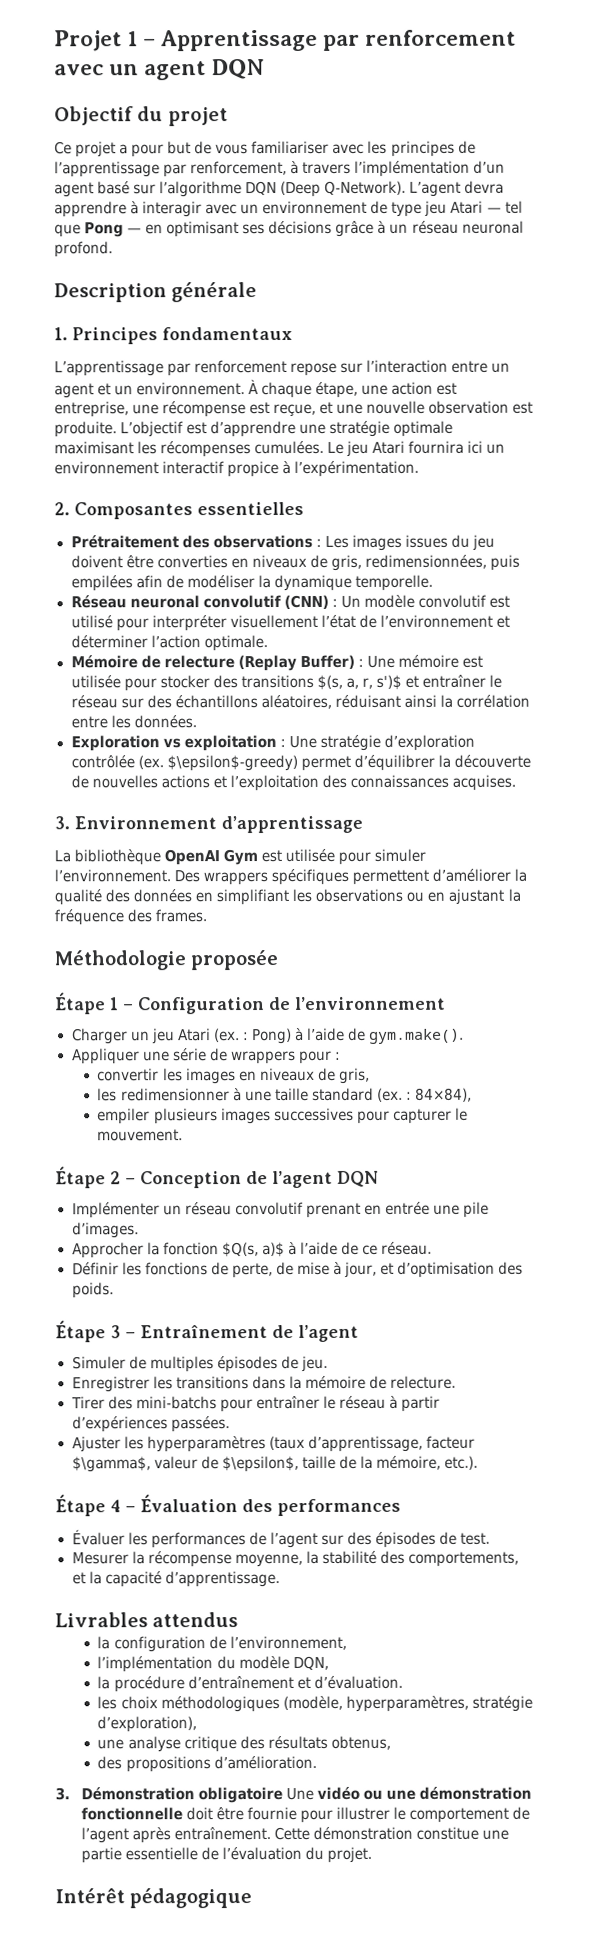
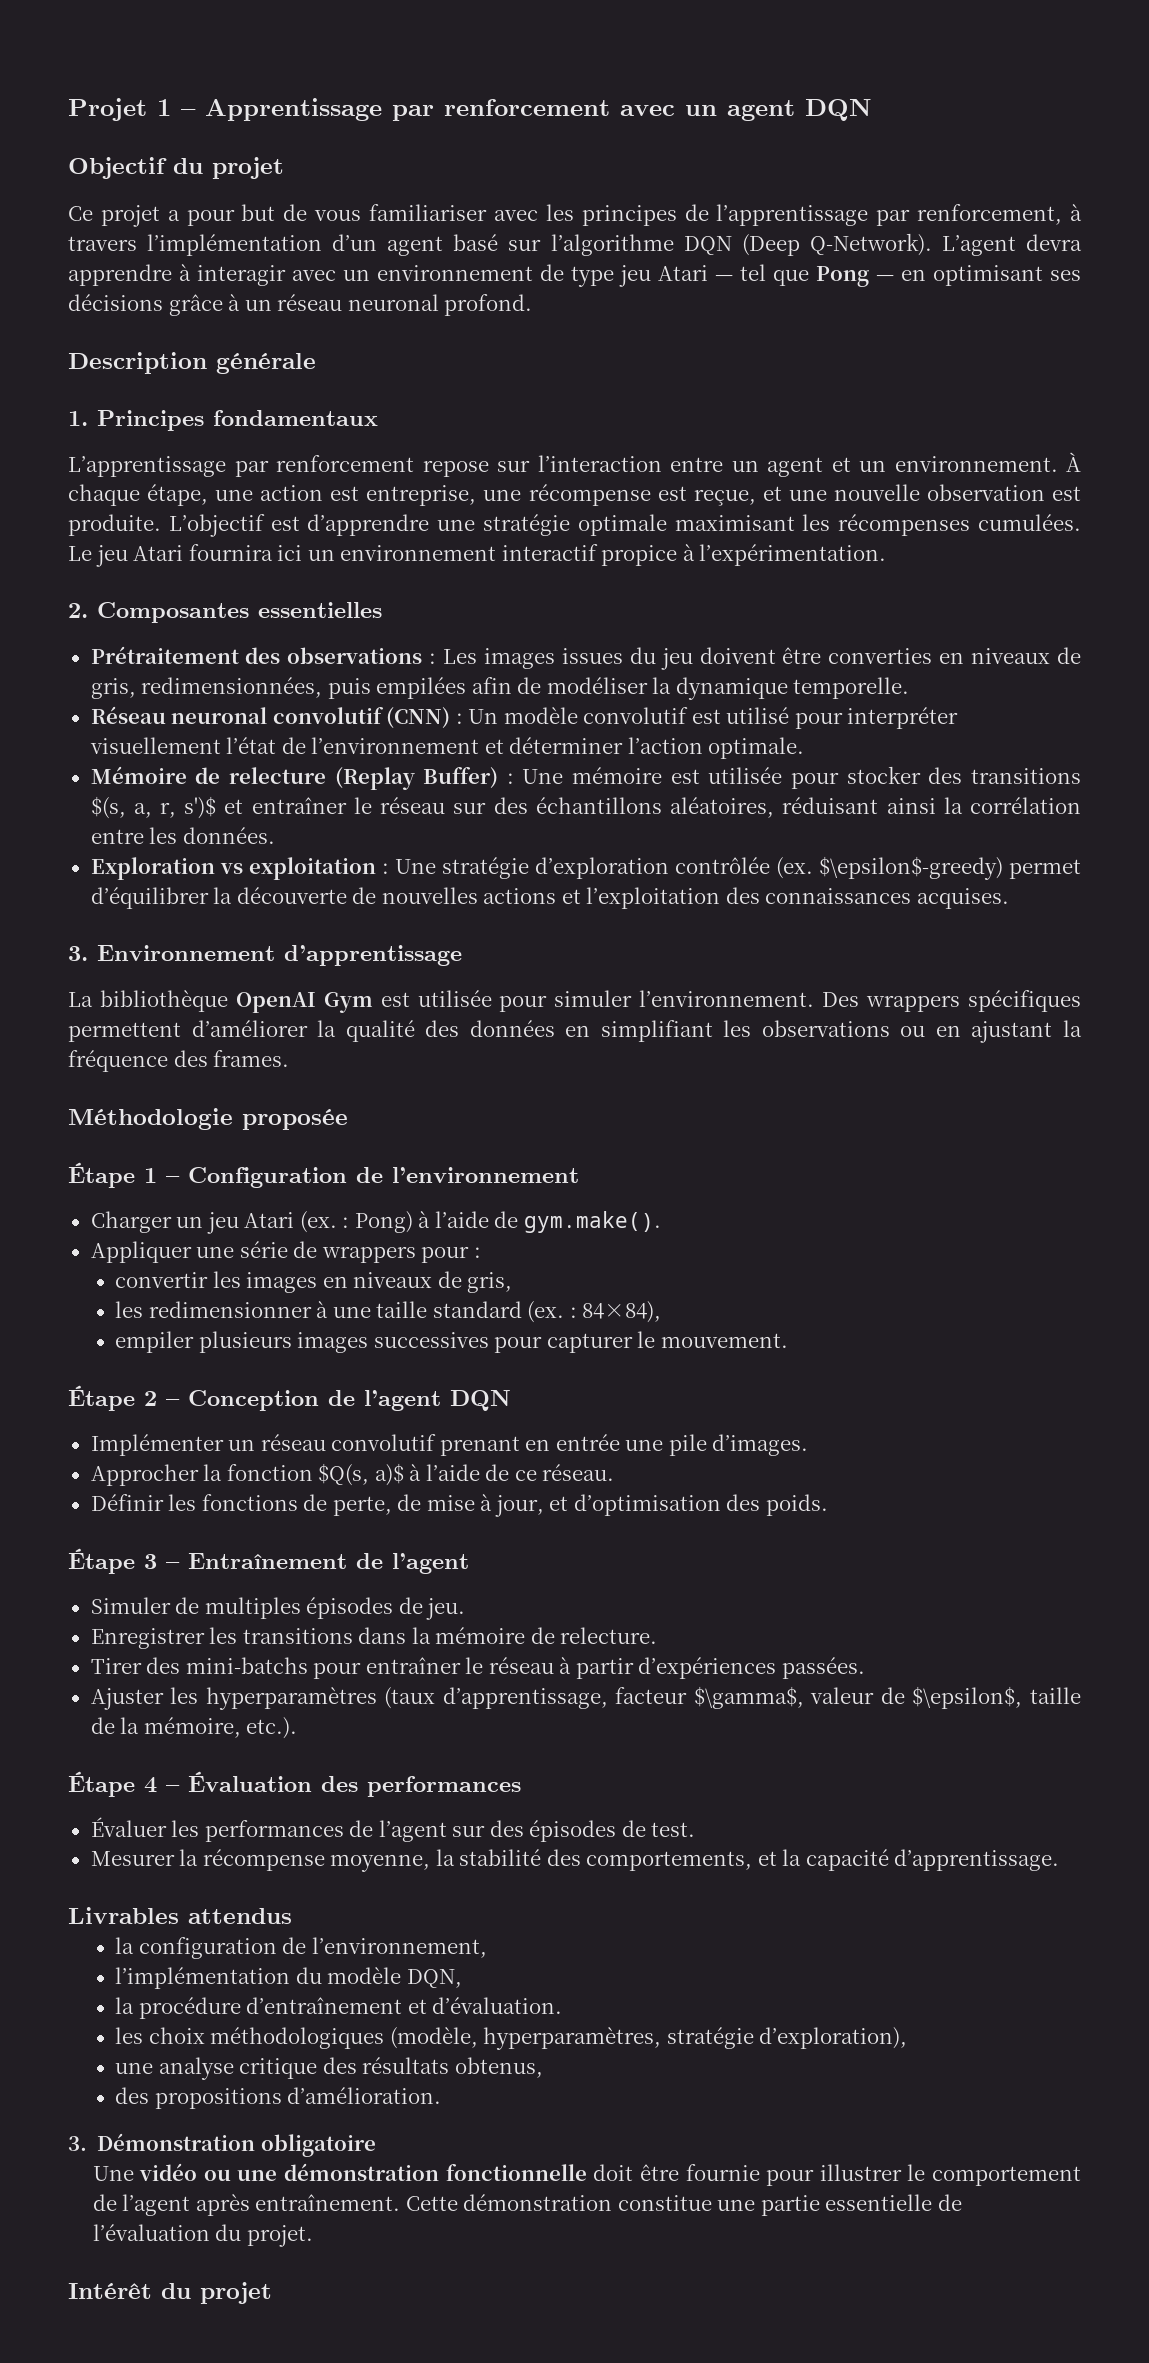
(284, 1795) none -> (376, 2145) //
[129,1888,253,1909] pédagogique -> [161,2282,272,2304] du projet

